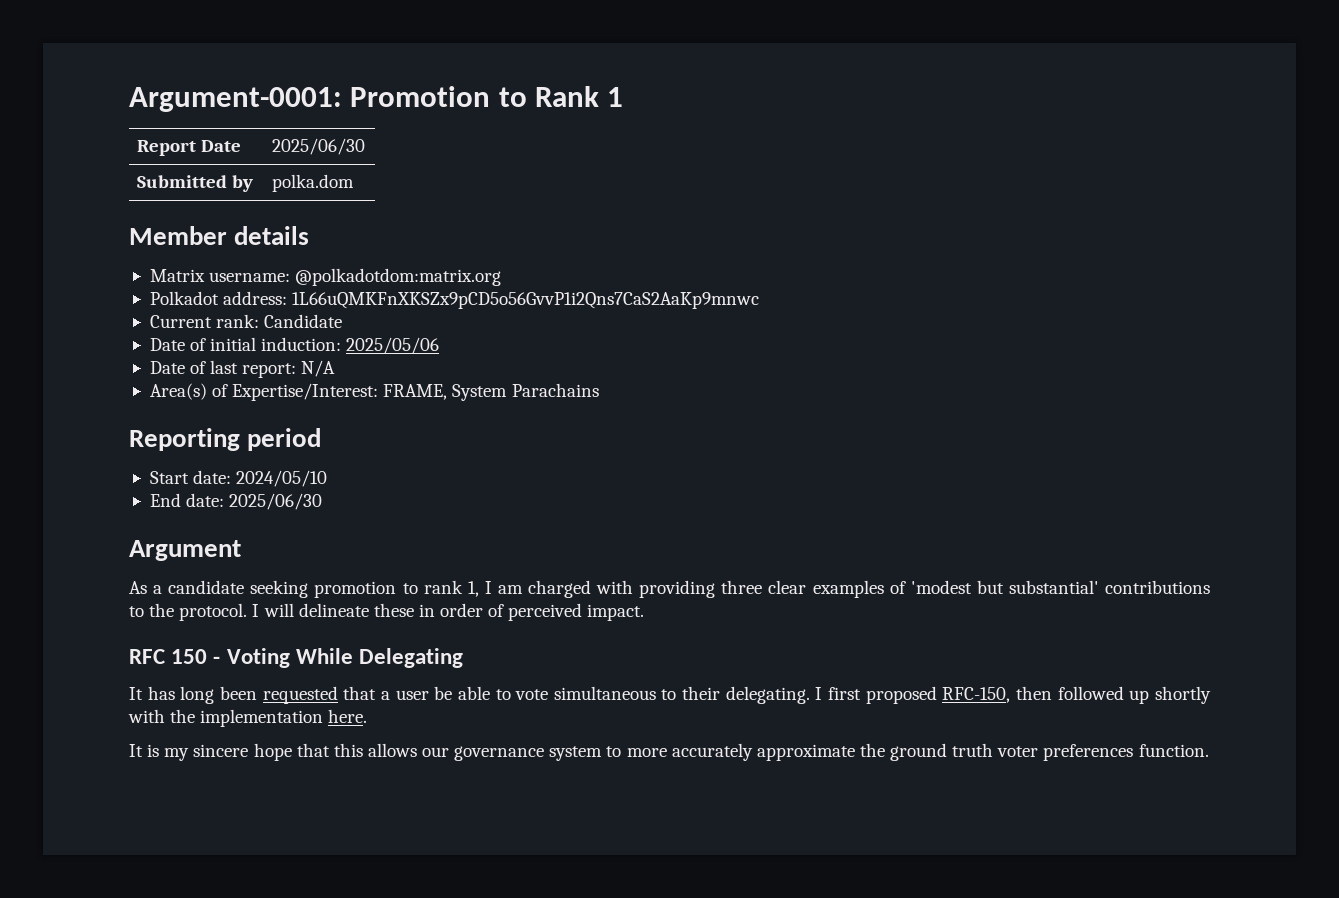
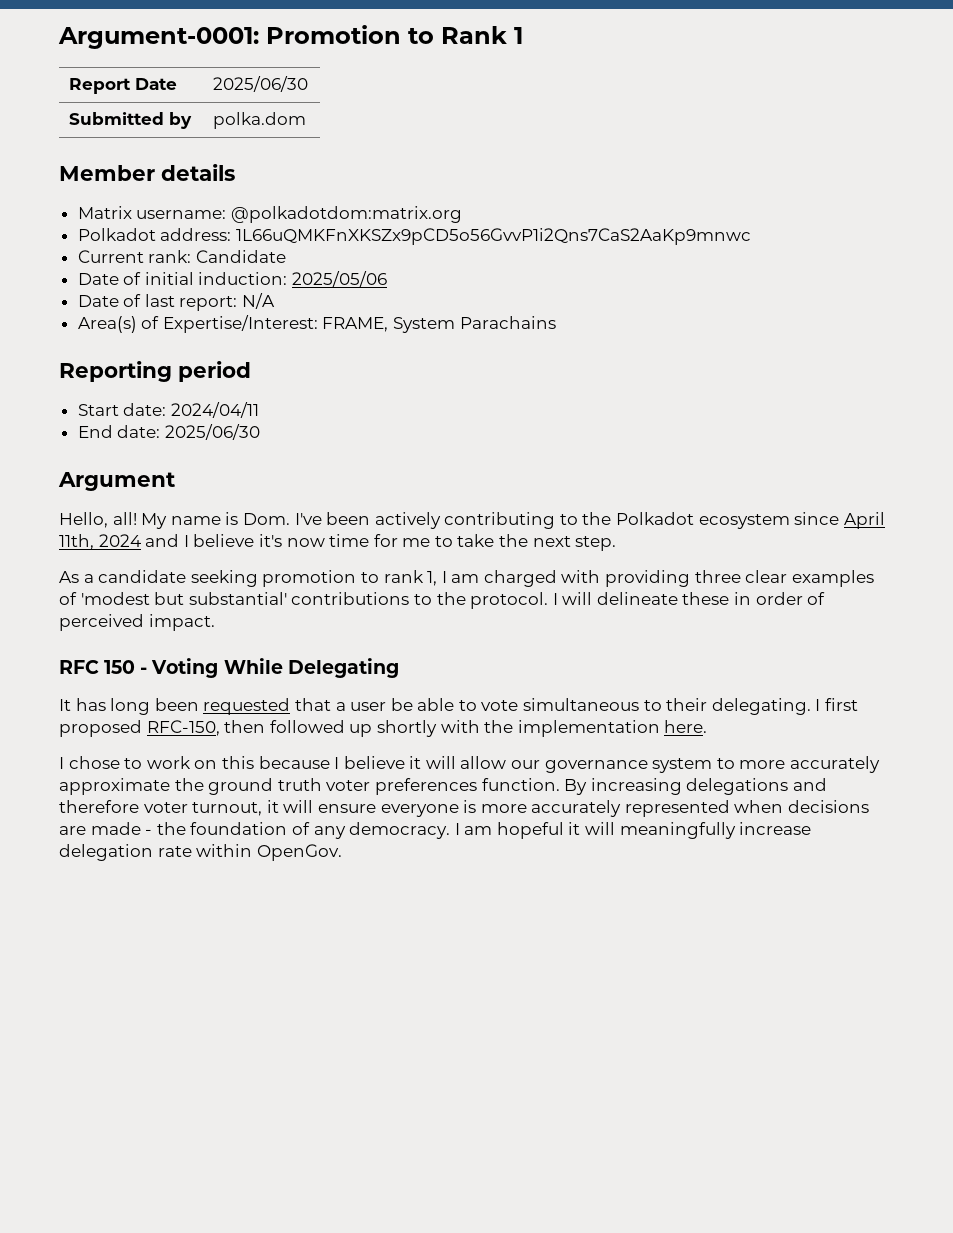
[236,470,328,487] 2024/05/10 -> [170,402,259,418] 2024/04/11
(241, 550) none -> [59,512,885,529] [59,534,617,551] // Hello, all! My name is Dom. I've been actively contributing to the Polkadot ecosystem since April 11th, 2024 and I believe it's now time for me to take the next step.
[129,743,417,761] It is my sincere hope that this allows -> [59,756,507,769] I chose to work on this because I believe it will allow
(1209, 750) none -> [564,778,827,795] [59,800,870,817] [59,822,812,839] [59,844,342,861] By increasing delegations and therefore voter turnout, it will ensure everyone is more accurately represented when decisions are made - the foundation of any democracy. I am hopeful it will meaningfully increase delegation rate within OpenGov.

